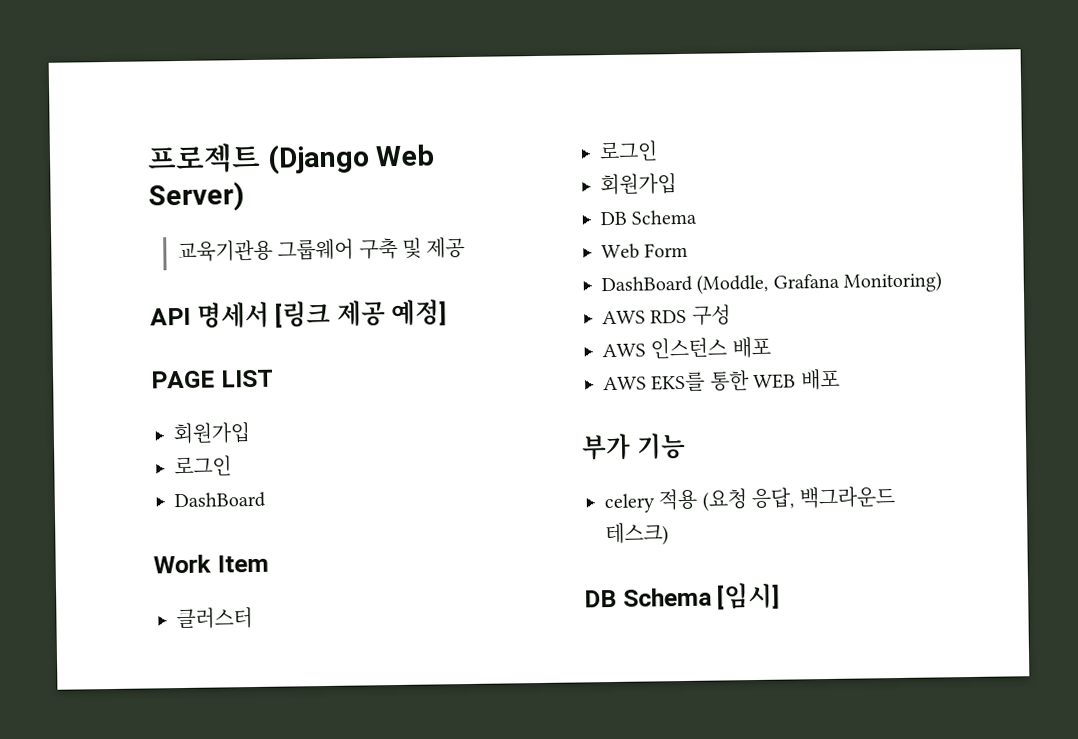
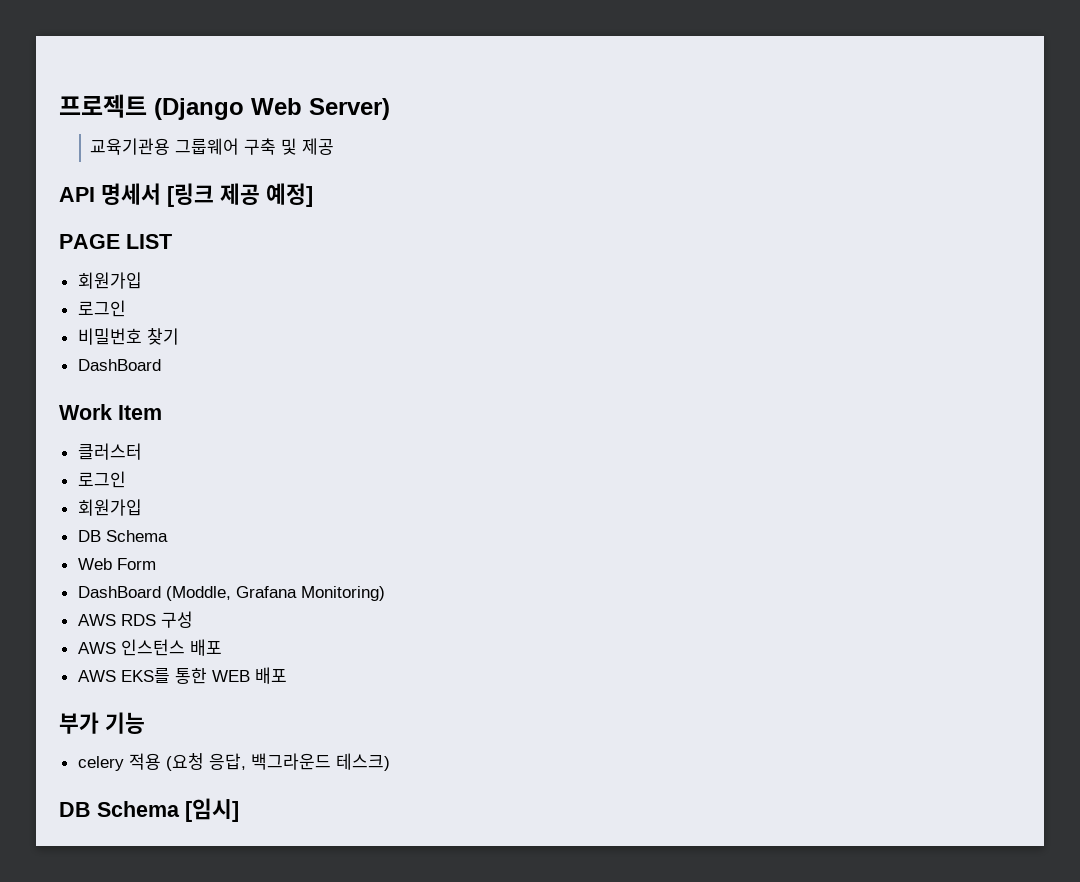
(232, 466) none -> [77,328,179,345] // 비밀번호 찾기

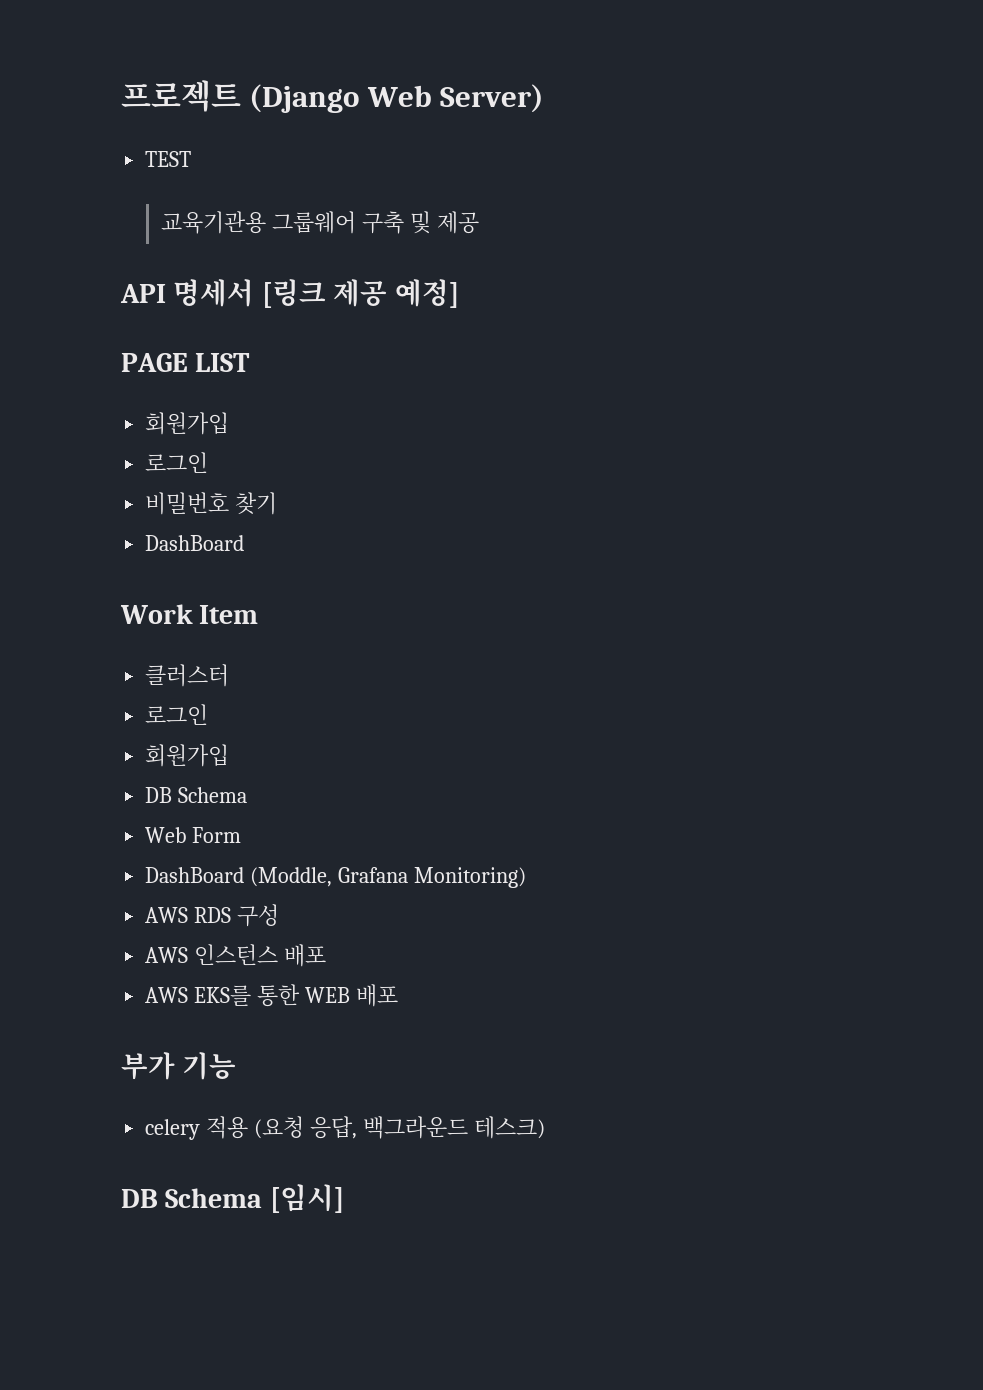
(390, 109) none -> [145,151,192,167] // TEST

